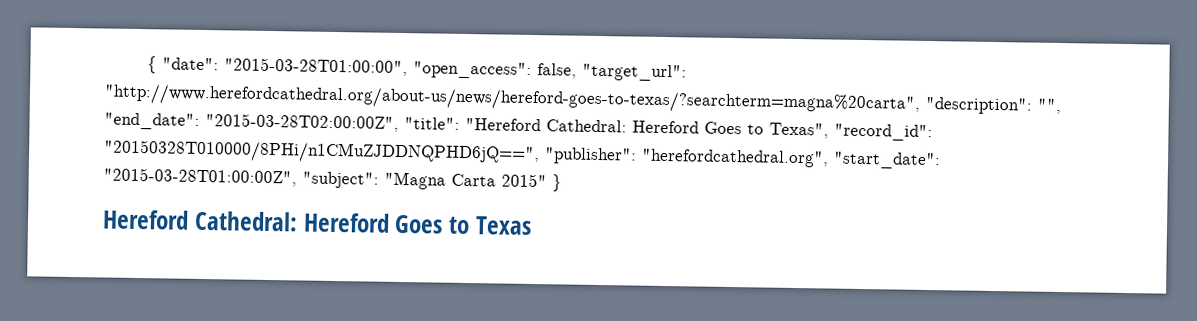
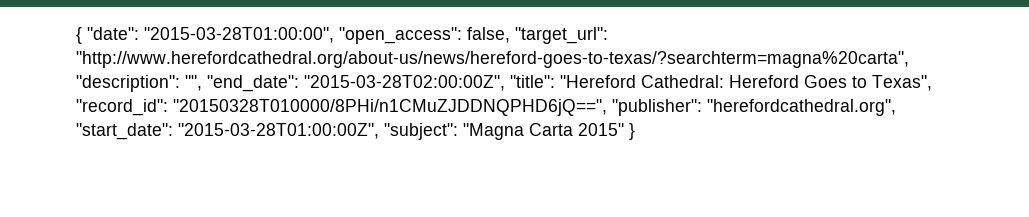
[102,209,532,235] // Hereford Cathedral: Hereford Goes to Texas -> (635, 131) none

